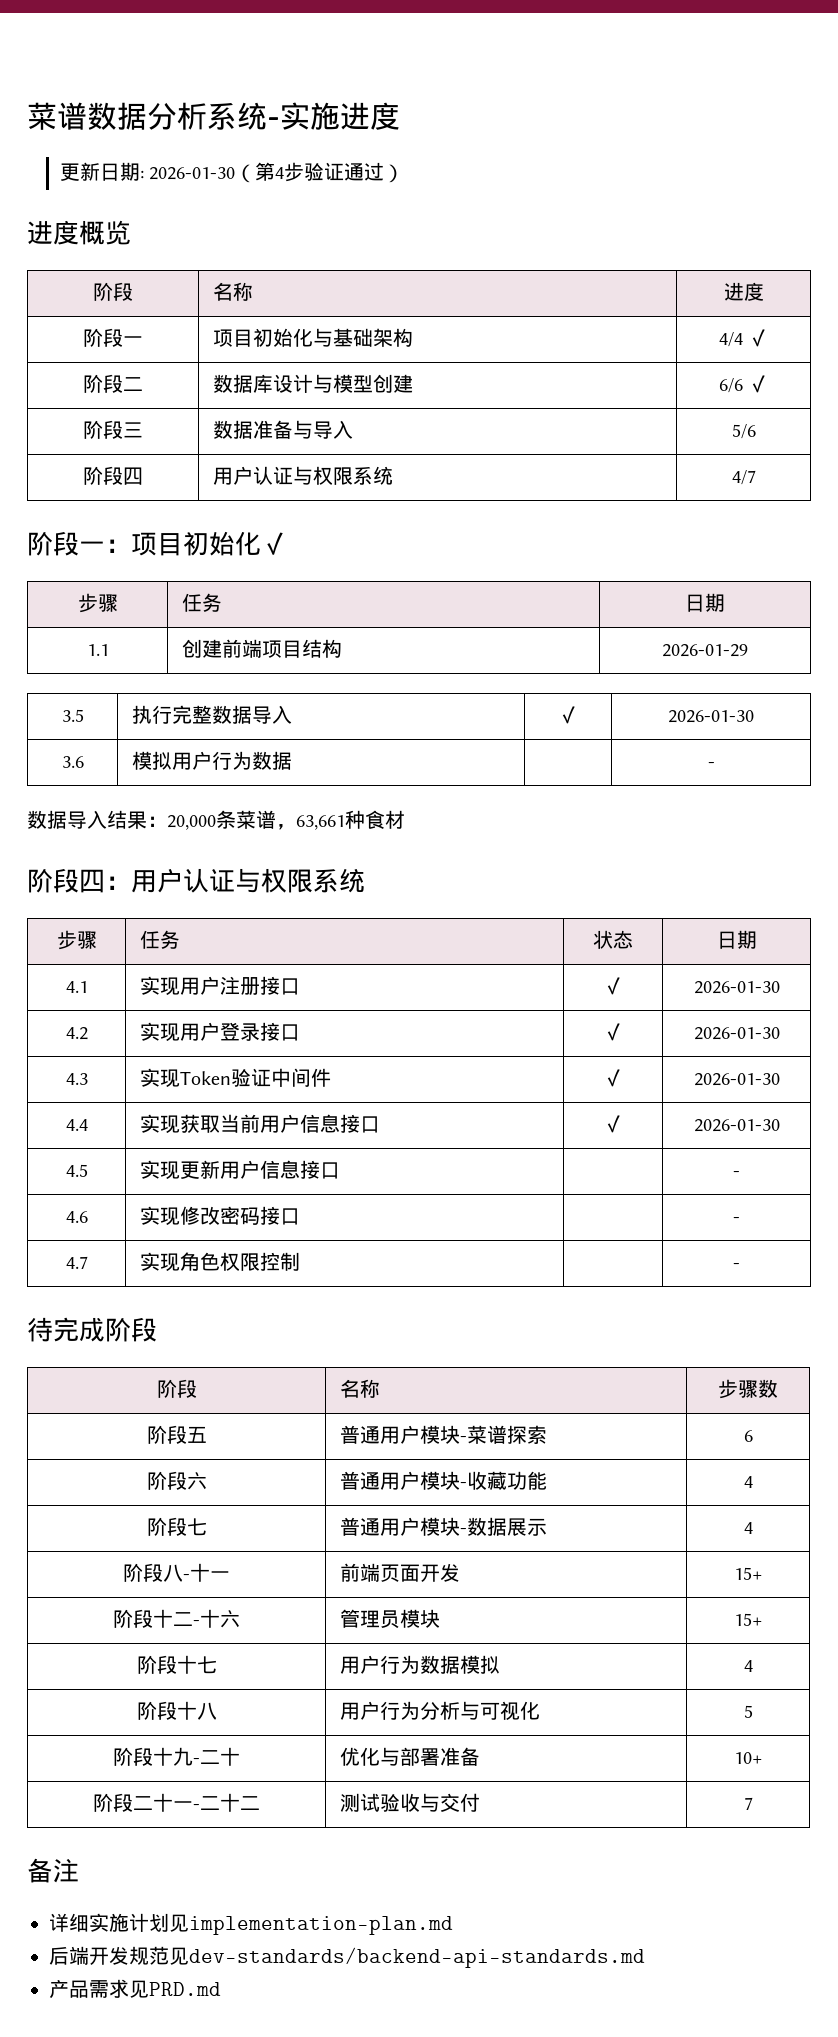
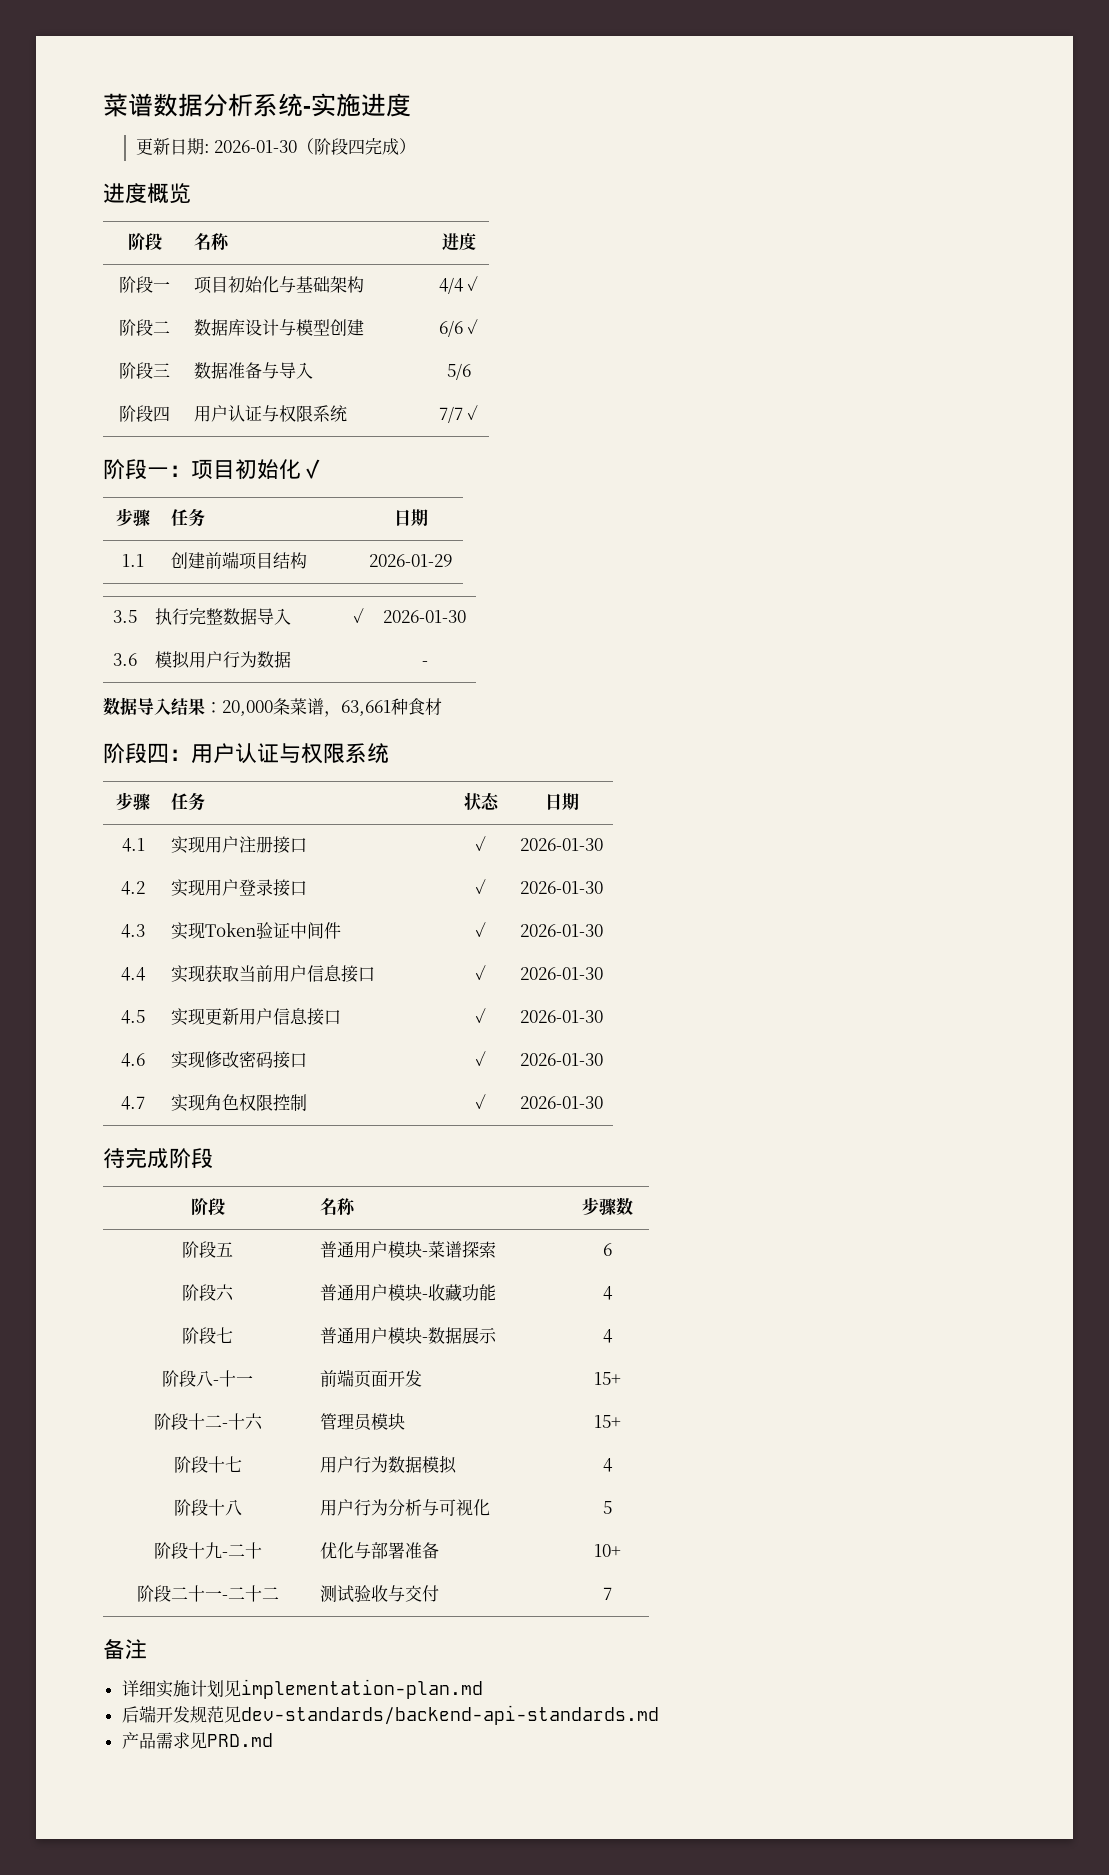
[255,162,385,182] 第4步验证通过 -> [314,138,400,155] 阶段四完成
[731,470,756,485] 4/7 -> [438,405,479,423] 7/7 ✓
[733,1171,740,1177] | - -> [475,1008,486,1023] [520,1010,603,1023] ✓ | 2026-01-30
[733,1217,740,1223] | - -> [475,1051,486,1066] [520,1053,603,1066] ✓ | 2026-01-30
[733,1263,740,1269] | - -> [475,1094,486,1109] [520,1096,603,1109] ✓ | 2026-01-30

